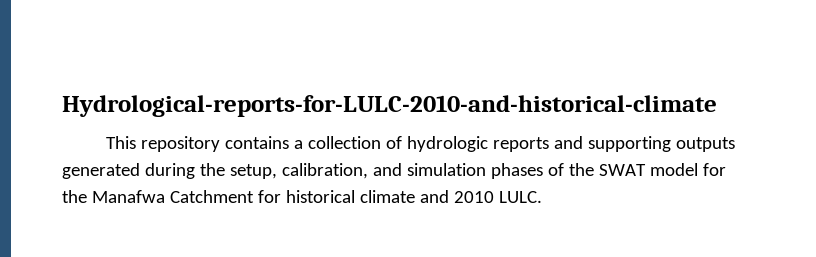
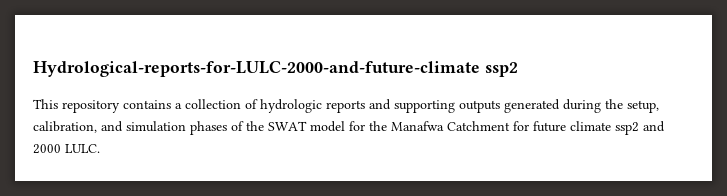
[62,95,717,117] Hydrological-reports-for-LULC-2010-and-historical-climate -> [33,61,518,77] Hydrological-reports-for-LULC-2000-and-future-climate ssp2
[285,190,494,203] historical climate and 2010 -> [533,121,665,135] [33,144,61,154] future climate ssp2 and 2000

